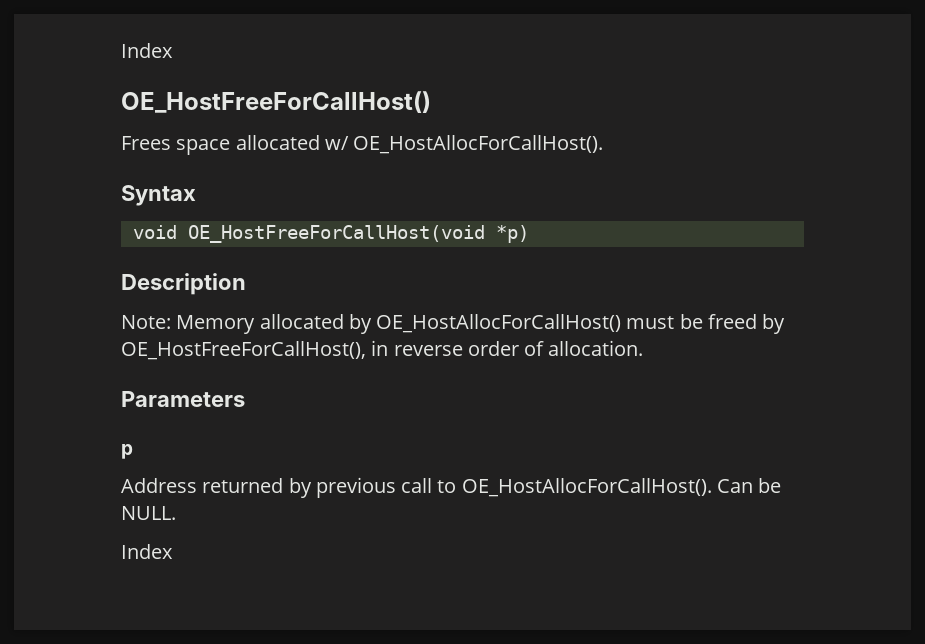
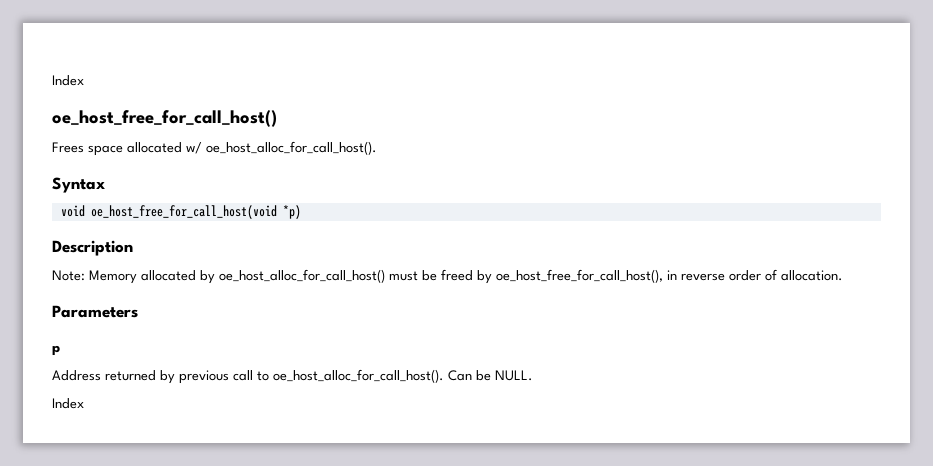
[121,91,431,113] OE_HostFreeForCallHost() -> [52,110,277,127] oe_host_free_for_call_host()
[353,135,604,154] OE_HostAllocForCallHost(). -> [206,141,377,155] oe_host_alloc_for_call_host().
[187,225,485,243] OE_HostFreeForCallHost(void -> [90,205,277,219] oe_host_free_for_call_host(void
[376,314,622,333] OE_HostAllocForCallHost() -> [219,269,385,283] oe_host_alloc_for_call_host()
[121,341,366,360] OE_HostFreeForCallHost(), -> [496,269,663,283] oe_host_free_for_call_host(),
[461,478,712,497] OE_HostAllocForCallHost(). -> [273,369,444,383] oe_host_alloc_for_call_host().

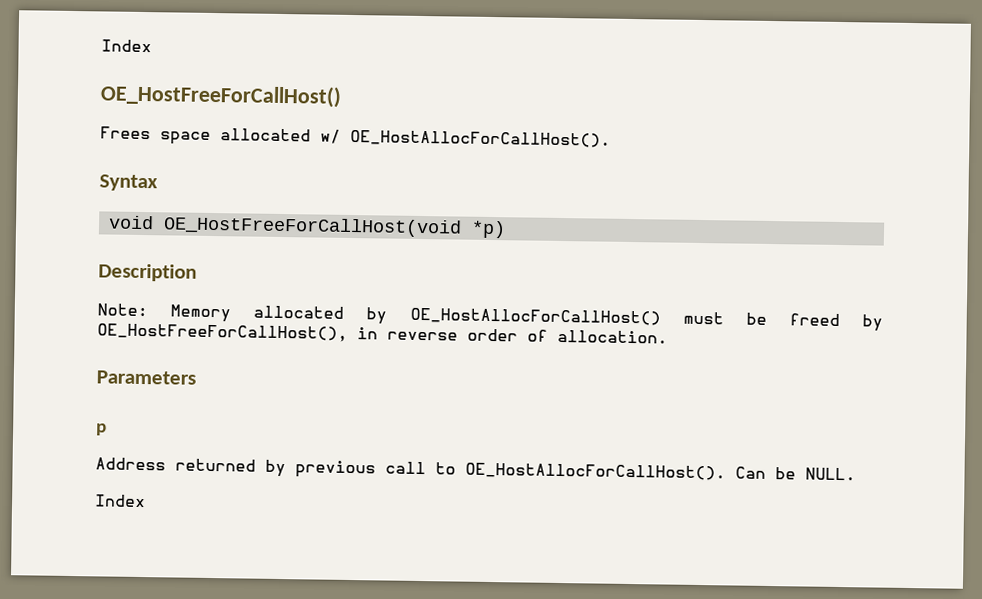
[52,110,277,127] oe_host_free_for_call_host() -> [100,83,342,108] OE_HostFreeForCallHost()
[206,141,377,155] oe_host_alloc_for_call_host(). -> [350,129,611,148] OE_HostAllocForCallHost().
[90,205,277,219] oe_host_free_for_call_host(void -> [162,216,462,238] OE_HostFreeForCallHost(void
[219,269,385,283] oe_host_alloc_for_call_host() -> [409,307,661,326] OE_HostAllocForCallHost()
[496,269,663,283] oe_host_free_for_call_host(), -> [97,323,348,342] OE_HostFreeForCallHost(),
[273,369,444,383] oe_host_alloc_for_call_host(). -> [465,462,726,481] OE_HostAllocForCallHost().

